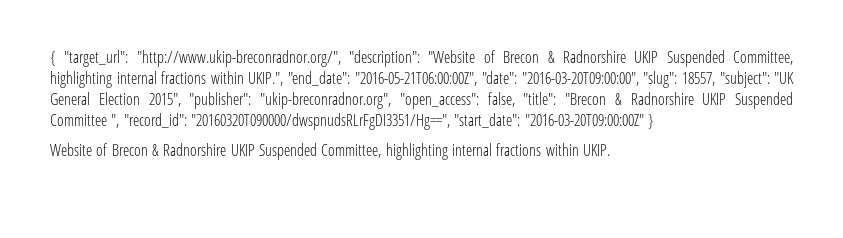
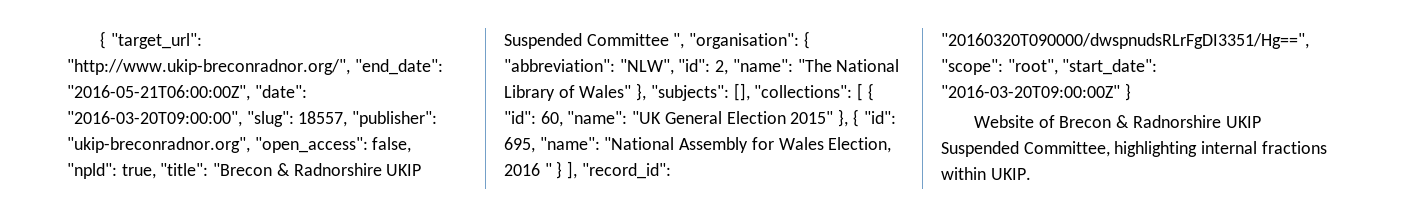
[349,50,794,67] [50,71,284,88] "description": "Website of Brecon & Radnorshire UKIP Suspended Committee, highlighting internal fractions within UKIP.", -> (350, 67) none
[719,71,794,88] [50,92,181,107] "subject": "UK General Election 2015", -> (348, 119) none
(515, 99) none -> [67,163,156,179] "npld": true,
[123,113,450,130] "record_id": "20160320T090000/dwspnudsRLrFgDI3351/Hg==", -> [689,31,810,49] [504,59,900,75] [504,83,874,101] [504,109,896,127] [504,137,892,153] [504,161,671,179] [941,33,1309,49] [941,59,1058,75] "organisation": { "abbreviation": "NLW", "id": 2, "name": "The National Library of Wales" }, "subjects": [], "collections": [ { "id": 60, "name": "UK General Election 2015" }, { "id": 695, "name": "National Assembly for Wales Election, 2016 " } ], "record_id": "20160320T090000/dwspnudsRLrFgDI3351/Hg==", "scope": "root",

